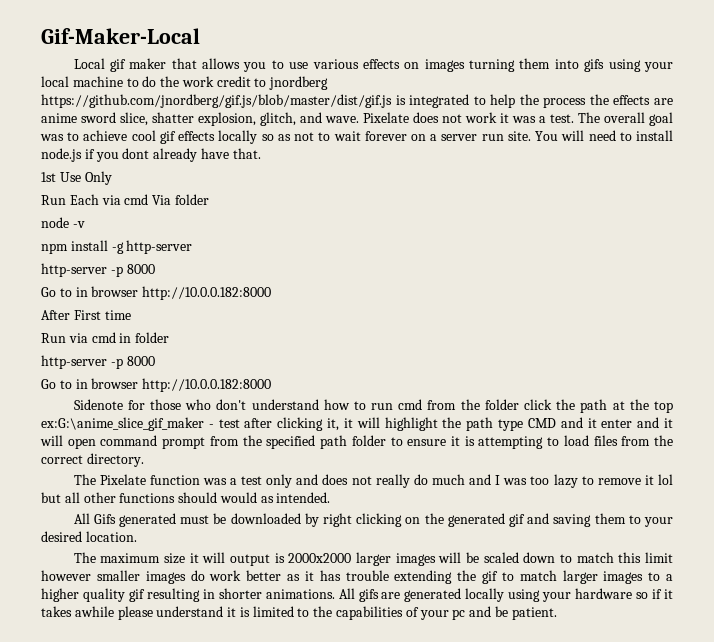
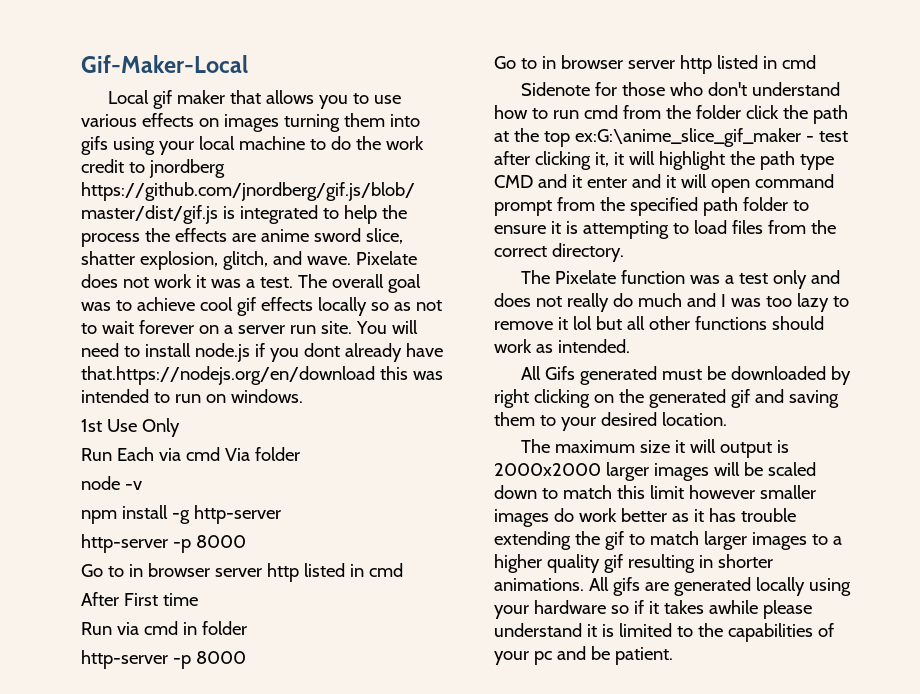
[232,148,261,159] that. -> [81,366,443,385] [81,389,303,403] that.https://nodejs.org/en/download this was intended to run on windows.
[142,286,272,300] http://10.0.0.182:8000 -> [214,563,403,582] server http listed in cmd
[142,378,272,392] http://10.0.0.182:8000 -> [627,55,816,74] server http listed in cmd
[219,492,257,503] would -> [494,339,532,353] work

